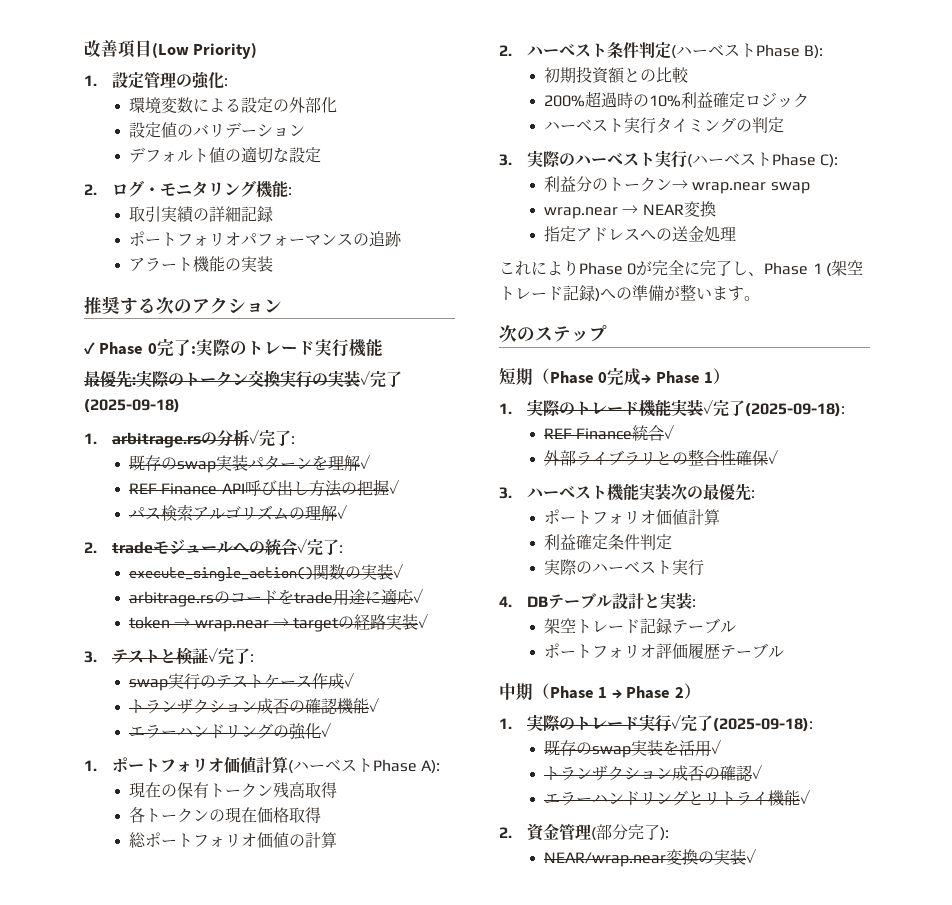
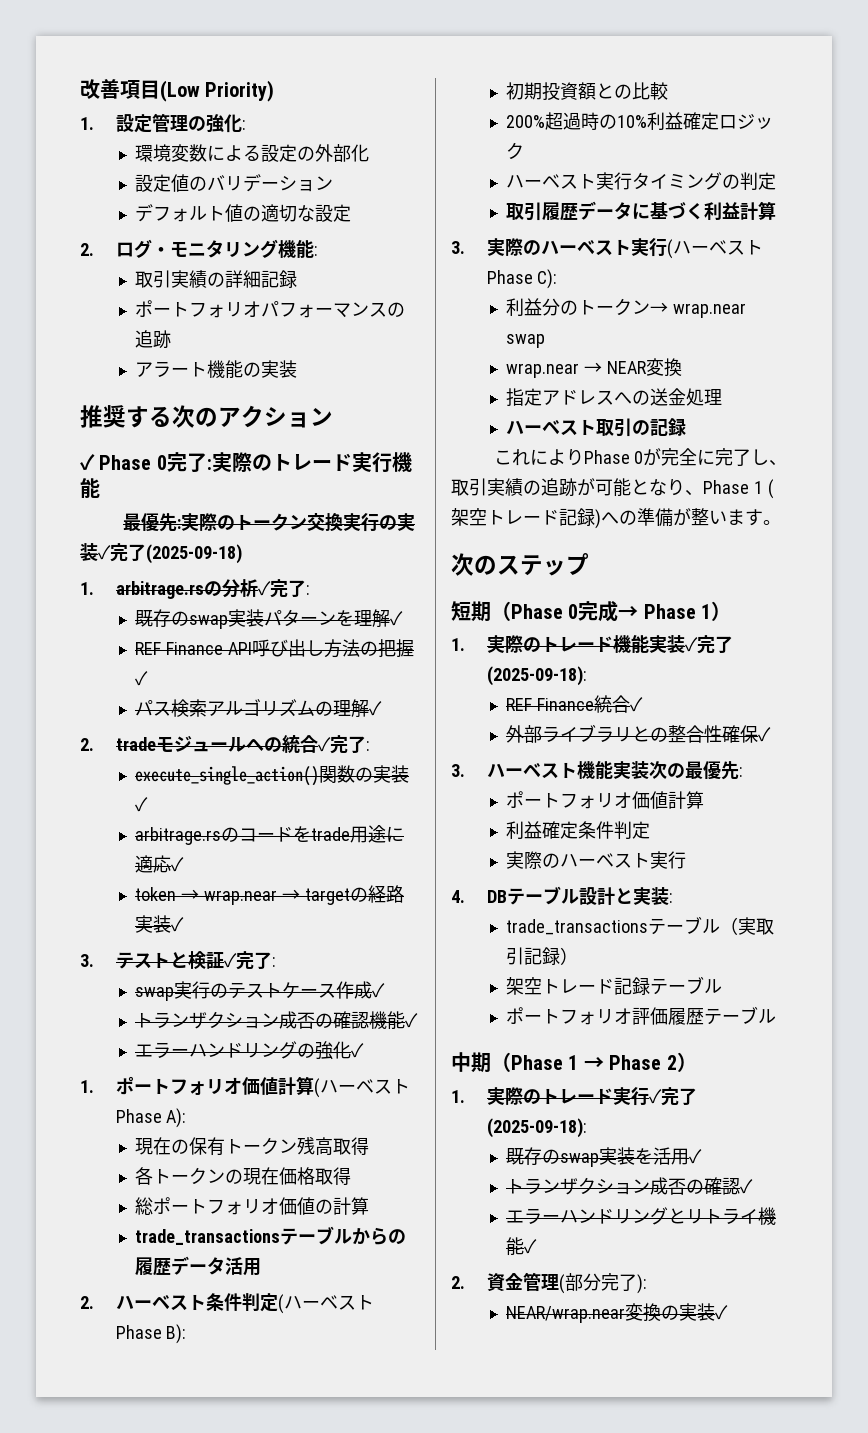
(338, 840) none -> [135,1226,407,1245] [135,1256,262,1276] // trade_transactionsテーブルからの履歴データ活用
(785, 125) none -> [506,201,777,221] // 取引履歴データに基づく利益計算
(737, 233) none -> [506,418,687,437] // ハーベスト取引の記録
(765, 274) none -> [451,478,703,497] 取引実績の追跡が可能となり、
(696, 603) none -> [506,916,775,935] [506,947,579,965] // trade_transactionsテーブル（実取引記録）

